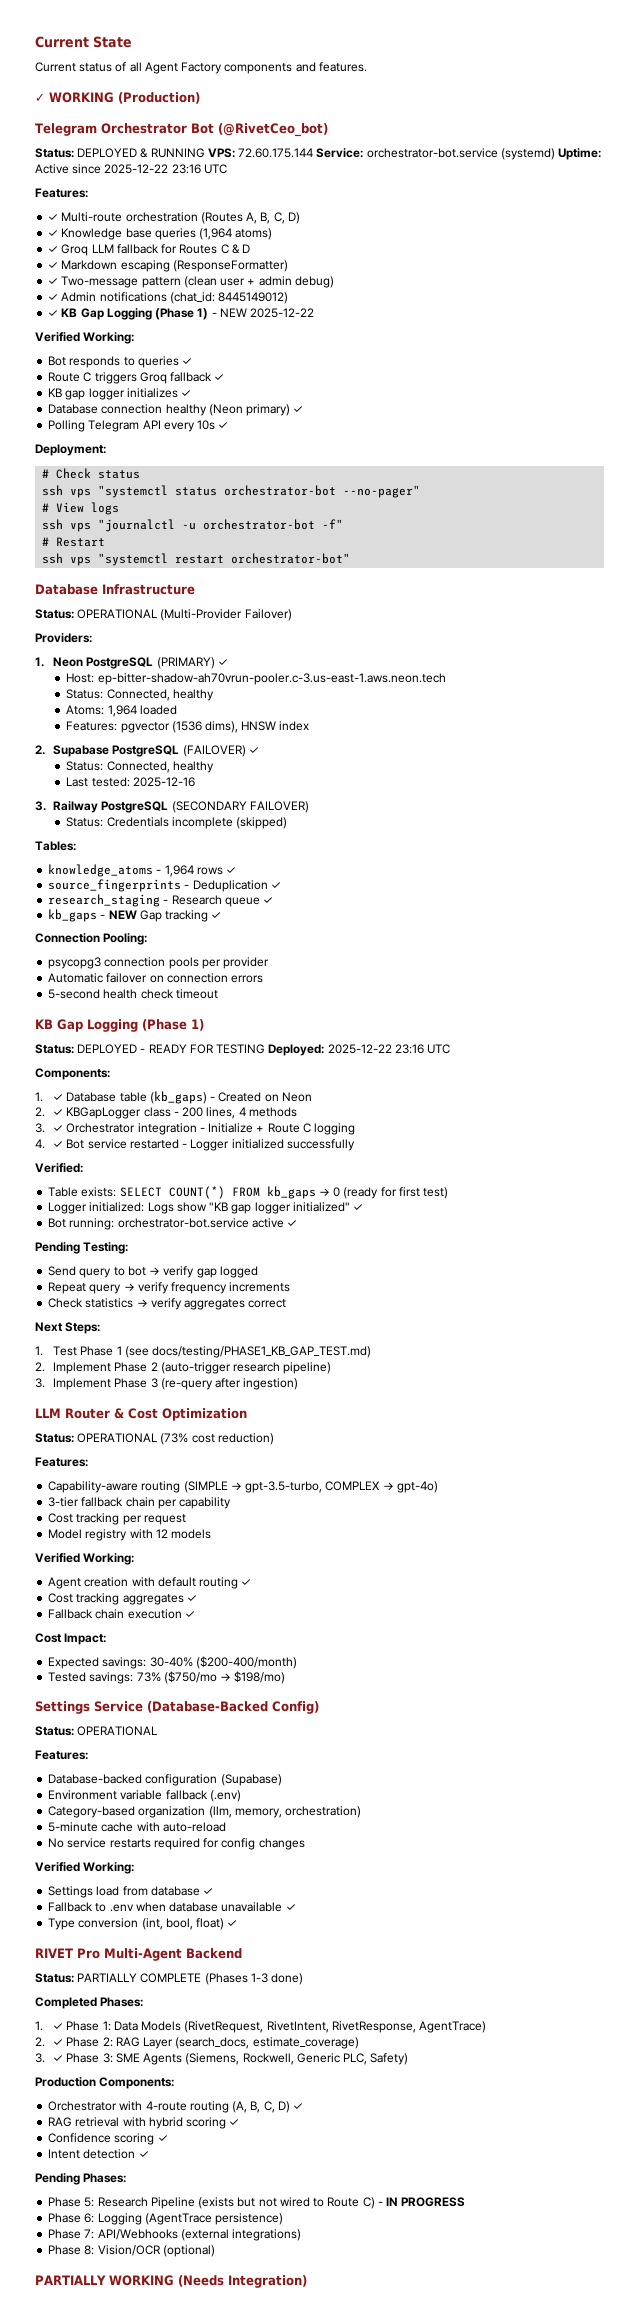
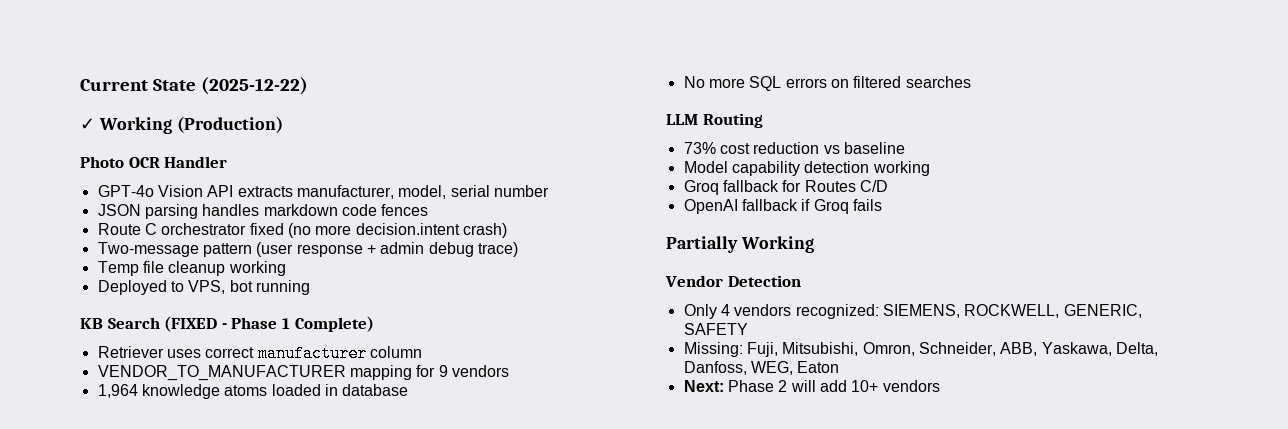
[35,62,367,74] [35,92,114,103] // Current status of all Agent Factory components and features. // ✓ WORKING -> [201,77,309,95] [80,117,172,134] (2025-12-22) // ✓ Working
[35,123,328,137] [35,148,602,160] [35,164,227,174] [35,188,88,198] [48,212,300,224] [48,228,273,240] [48,244,251,256] [48,260,288,272] [48,276,334,288] [48,292,289,304] [48,308,315,320] [35,332,135,344] [48,356,193,368] [48,372,225,384] [48,388,192,400] [48,404,304,416] [48,420,229,432] [35,444,106,456] [42,468,141,479] [42,485,421,498] [42,502,120,515] [42,519,344,532] [42,537,106,547] [42,553,351,566] [35,584,195,595] [35,609,292,621] [35,633,92,643] [35,657,228,669] [66,673,446,685] [66,689,214,701] [66,705,177,717] [66,721,310,733] [35,745,259,757] [66,761,214,773] [66,777,195,787] [35,801,309,813] [66,817,287,829] [35,841,76,851] [48,864,237,877] [48,879,281,892] [48,894,274,907] [48,909,222,922] [35,933,148,945] [48,957,270,969] [48,973,264,983] [48,989,218,999] [35,1019,204,1032] [35,1044,451,1056] [35,1068,110,1080] [35,1091,312,1104] [35,1107,297,1119] [35,1123,355,1135] [35,1139,355,1151] [35,1163,83,1173] [48,1186,449,1199] [48,1202,364,1214] [48,1218,298,1230] [35,1242,129,1254] [48,1266,258,1278] [48,1282,291,1294] [48,1298,287,1310] [35,1322,101,1334] [35,1346,372,1358] [35,1362,332,1374] [35,1378,299,1390] [35,1408,247,1421] [35,1433,274,1445] [35,1457,88,1467] [48,1481,438,1493] [48,1497,232,1509] [48,1513,186,1525] [48,1529,212,1541] [35,1553,135,1565] [48,1577,252,1589] [48,1593,197,1605] [48,1609,195,1619] [35,1633,107,1645] [48,1656,297,1669] [48,1671,286,1684] [35,1701,319,1714] [35,1726,158,1736] [35,1750,88,1760] [48,1774,282,1786] [48,1790,241,1802] [48,1806,362,1818] [48,1822,226,1832] [48,1838,305,1850] [35,1862,135,1874] [48,1886,214,1898] [48,1902,296,1912] [48,1918,238,1930] [35,1948,242,1961] [35,1973,304,1985] [35,1997,144,2009] [35,2021,486,2033] [35,2037,359,2049] [35,2053,409,2065] [35,2077,175,2089] [48,2101,304,2113] [48,2117,240,2129] [48,2133,168,2145] [48,2149,149,2159] [35,2173,127,2185] [48,2197,466,2209] [48,2213,284,2225] [48,2229,302,2241] [48,2245,215,2257] [35,2275,307,2288] Telegram Orchestrator Bot (@RivetCeo_bot) // Status: DEPLOYED & RUNNING VPS: 72.60.175.144 Service: orchestrator-bot.service (systemd) Uptime: Active since 2025-12-22 23:16 UTC // Features: // ✓ Multi-route orchestration (Routes A, B, C, D) // ✓ Knowledge base queries (1,964 atoms) // ✓ Groq LLM fallback for Routes C & D // ✓ Markdown escaping (ResponseFormatter) // ✓ Two-message pattern (clean user + admin debug) // ✓ Admin notifications (chat_id: 8445149012) // ✓ KB Gap Logging (Phase 1) - NEW 2025-12-22 // Verified Working: // Bot responds to queries ✓ // Route C triggers Groq fallback ✓ // KB gap logger initializes ✓ // Database connection healthy (Neon primary) ✓ // Polling Telegram API every 10s ✓ // Deployment: // # Check status // ssh vps "systemctl status orchestrator-bot --no-pager" // # View logs // ssh vps "journalctl -u orchestrator-bot -f" // # Restart // ssh vps "systemctl restart orchestrator-bot" // Database Infrastructure // Status: OPERATIONAL (Multi-Provider Failover) // Providers: // 1. Neon PostgreSQL (PRIMARY) ✓ // Host: ep-bitter-shadow-ah70vrun-pooler.c-3.us-east-1.aws.neon.tech // Status: Connected, healthy // Atoms: 1,964 loaded // Features: pgvector (1536 dims), HNSW index // 2. Supabase PostgreSQL (FAILOVER) ✓ // Status: Connected, healthy // Last tested: 2025-12-16 // 3. Railway PostgreSQL (SECONDARY FAILOVER) // Status: Credentials incomplete (skipped) // Tables: // knowledge_atoms - 1,964 rows ✓ // source_fingerprints - Deduplication ✓ // research_staging - Research queue ✓ // kb_gaps - NEW Gap tracking ✓ // Connection Pooling: // psycopg3 connection pools per provider // Automatic failover on connection errors // 5-second health check timeout // KB Gap Logging (Phase 1) // Status: DEPLOYED - READY FOR TESTING Deployed: 2025-12-22 23:16 UTC // Components: // 1. ✓ Database table (kb_gaps) - Created on Neon // 2. ✓ KBGapLogger class - 200 lines, 4 methods // 3. ✓ Orchestrator integration - Initialize + Route C logging // 4. ✓ Bot service restarted - Logger initialized successfully // Verified: // Table exists: SELECT COUNT(*) FROM kb_gaps → 0 (ready for first test) // Logger initialized: Logs show "KB gap logger initialized" ✓ // Bot running: orchestrator-bot.service active ✓ // Pending Testing: // Send query to bot → verify gap logged // Repeat query → verify frequency increments // Check statistics → verify aggregates correct // Next Steps: // 1. Test Phase 1 (see docs/testing/PHASE1_KB_GAP_TEST.md) // 2. Implement Phase 2 (auto-trigger research pipeline) // 3. Implement Phase 3 (re-query after ingestion) // LLM Router & Cost Optimization // Status: OPERATIONAL (73% cost reduction) // Features: // Capability-aware routing (SIMPLE → gpt-3.5-turbo, COMPLEX → gpt-4o) // 3-tier fallback chain per capability // Cost tracking per request // Model registry with 12 models // Verified Working: // Agent creation with default routing ✓ // Cost tracking aggregates ✓ // Fallback chain execution ✓ // Cost Impact: // Expected savings: 30-40% ($200-400/month) // Tested savings: 73% ($750/mo → $198/mo) // Settings Service (Database-Backed Config) // Status: OPERATIONAL // Features: // Database-backed configuration (Supabase) // Environment variable fallback (.env) // Category-based organization (llm, memory, orchestration) // 5-minute cache with auto-reload // No service restarts required for config changes // Verified Working: // Settings load from database ✓ // Fallback to .env when database unavailable ✓ // Type conversion (int, bool, float) ✓ // RIVET Pro Multi-Agent Backend // Status: PARTIALLY COMPLETE (Phases 1-3 done) // Completed Phases: // 1. ✓ Phase 1: Data Models (RivetRequest, RivetIntent, RivetResponse, AgentTrace) // 2. ✓ Phase 2: RAG Layer (search_docs, estimate_coverage) // 3. ✓ Phase 3: SME Agents (Siemens, Rockwell, Generic PLC, Safety) // Production Components: // Orchestrator with 4-route routing (A, B, C, D) ✓ // RAG retrieval with hybrid scoring ✓ // Confidence scoring ✓ // Intent detection ✓ // Pending Phases: // Phase 5: Research Pipeline (exists but not wired to Route C) - IN PROGRESS // Phase 6: Logging (AgentTrace persistence) // Phase 7: API/Webhooks (external integrations) // Phase 8: Vision/OCR (optional) // PARTIALLY WORKING (Needs Integration) -> [80,156,228,168] [97,185,549,199] [97,204,429,219] [97,223,507,238] [97,242,518,257] [97,261,286,276] [97,280,310,295] [80,316,374,332] [97,345,422,362] [97,365,509,381] [97,384,409,399] [683,76,971,91] [666,113,763,128] [683,142,905,154] [683,161,930,176] [683,180,888,195] [683,199,882,214] [666,236,814,253] [665,275,801,287] [683,304,1142,319] [683,323,748,335] [683,342,1158,357] [683,361,840,375] [683,380,940,392] Photo OCR Handler // GPT-4o Vision API extracts manufacturer, model, serial number // JSON parsing handles markdown code fences // Route C orchestrator fixed (no more decision.intent crash) // Two-message pattern (user response + admin debug trace) // Temp file cleanup working // Deployed to VPS, bot running // KB Search (FIXED - Phase 1 Complete) // Retriever uses correct manufacturer column // VENDOR_TO_MANUFACTURER mapping for 9 vendors // 1,964 knowledge atoms loaded in database // No more SQL errors on filtered searches // LLM Routing // 73% cost reduction vs baseline // Model capability detection working // Groq fallback for Routes C/D // OpenAI fallback if Groq fails // Partially Working // Vendor Detection // Only 4 vendors recognized: SIEMENS, ROCKWELL, GENERIC, SAFETY // Missing: Fuji, Mitsubishi, Omron, Schneider, ABB, Yaskawa, Delta, Danfoss, WEG, Eaton // Next: Phase 2 will add 10+ vendors

